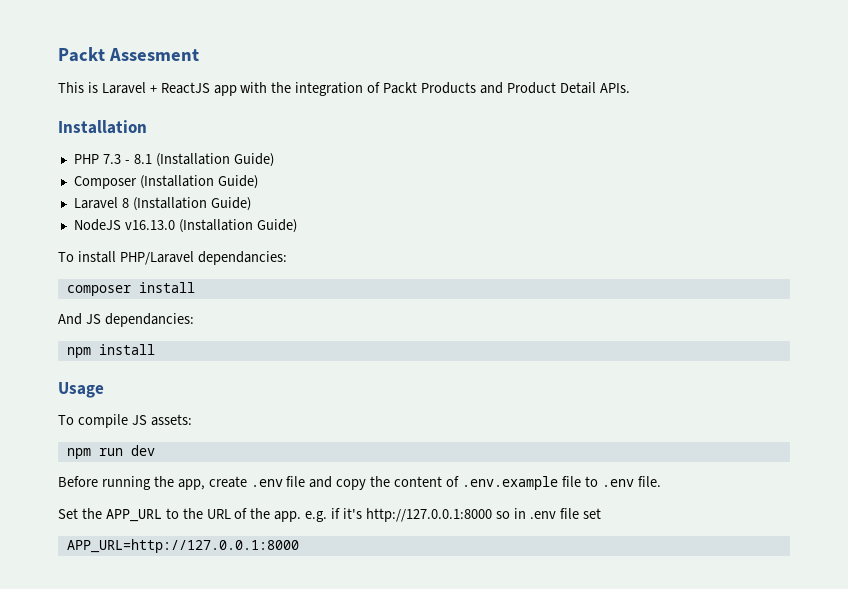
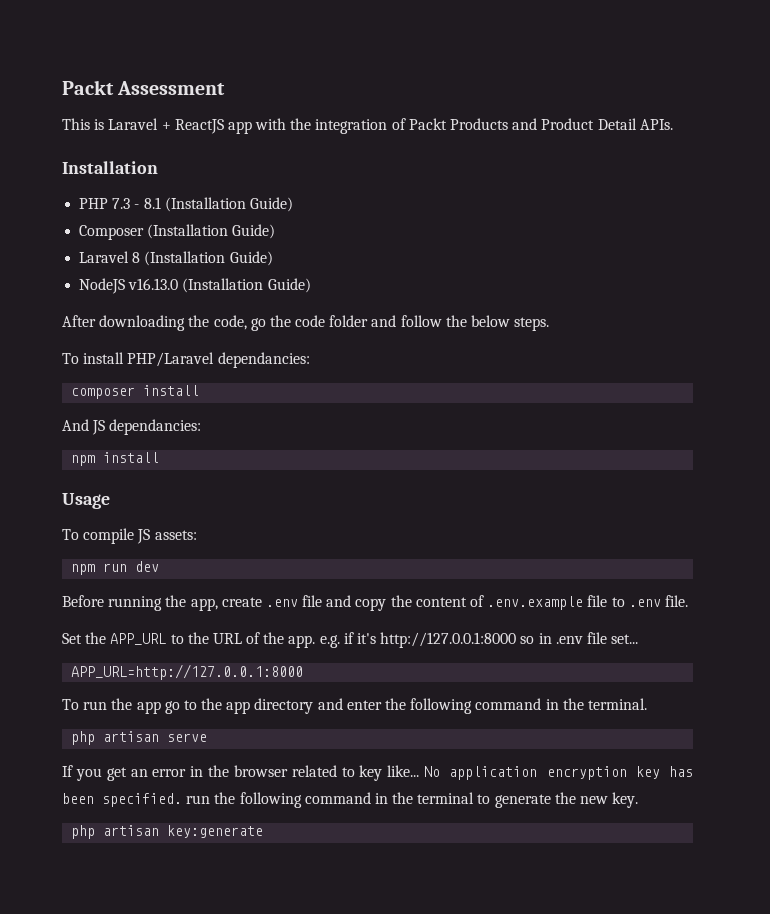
[58,47,199,62] Packt Assesment -> [62,80,226,95] Packt Assessment
(297, 226) none -> [62,315,550,331] // After downloading the code, go the code folder and follow the below steps.
[582,508,601,519] set -> [611,634,639,644] set...
(299, 546) none -> [62,698,647,714] [71,731,208,745] [62,765,693,781] [62,792,639,808] [71,825,264,839] // To run the app go to the app directory and enter the following command in the terminal. // php artisan serve // If you get an error in the browser related to key like... No application encryption key has been specified. run the following command in the terminal to generate the new key. // php artisan key:generate

